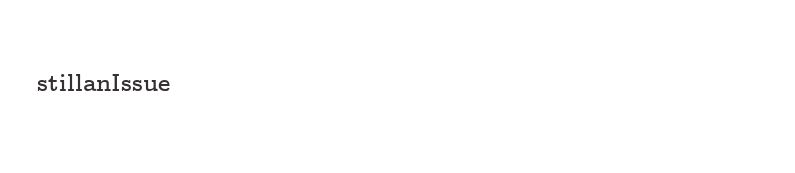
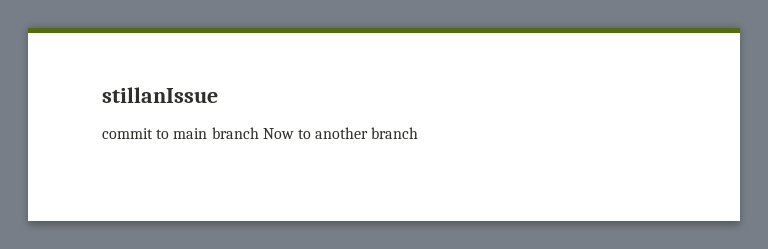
(170, 82) none -> [102,127,419,139] // commit to main branch Now to another branch

